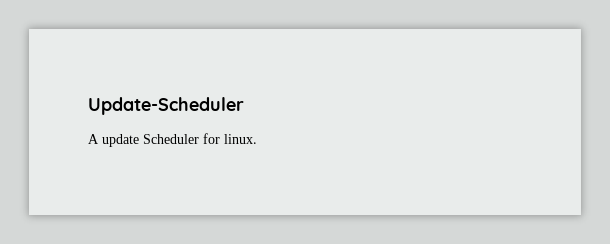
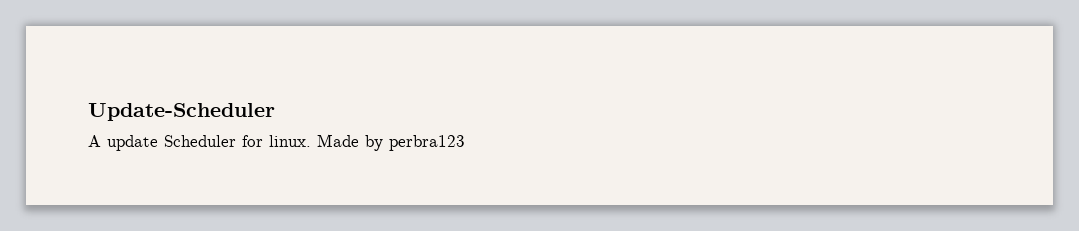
(257, 139) none -> [317,134,465,151] Made by perbra123

